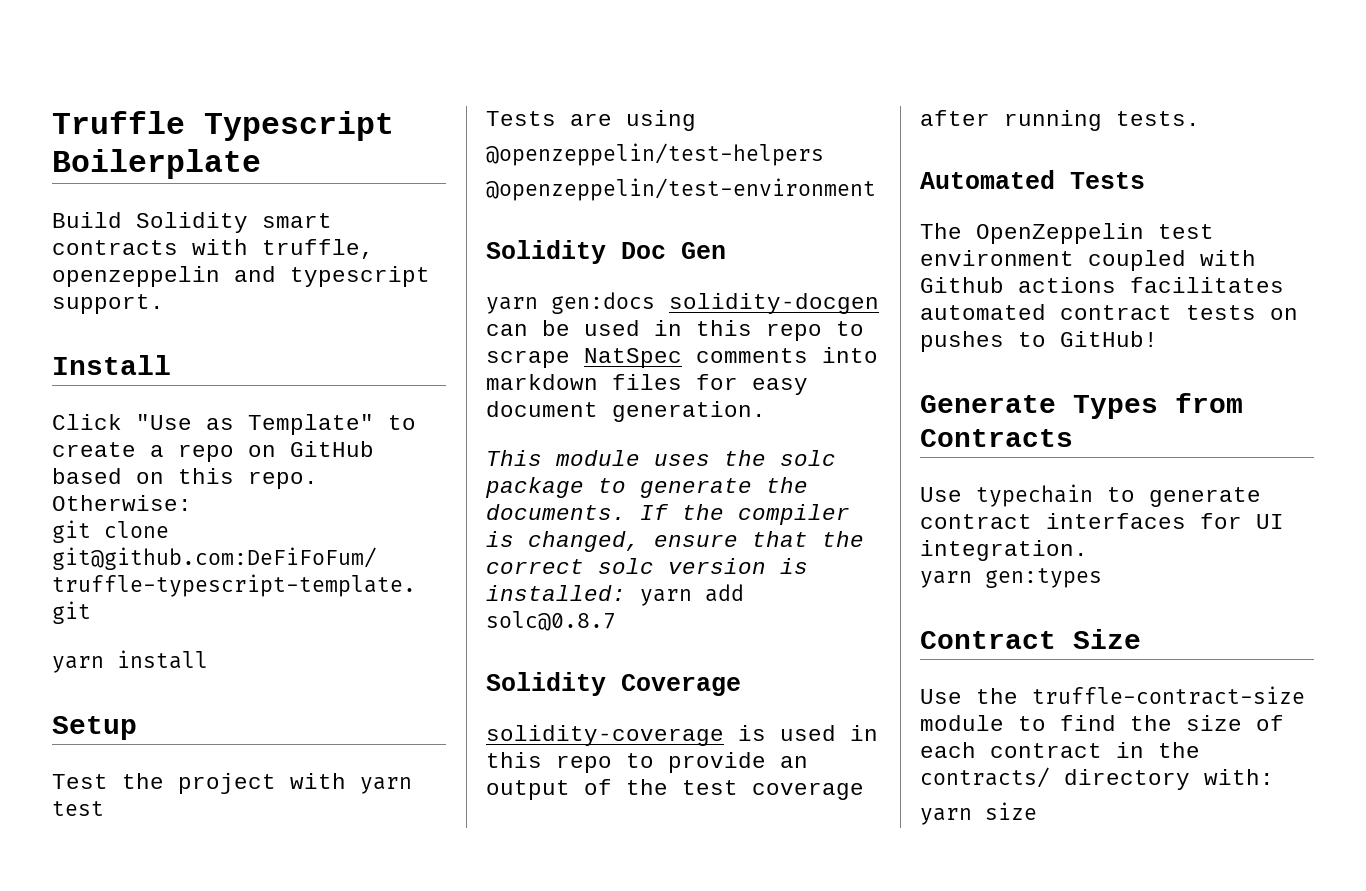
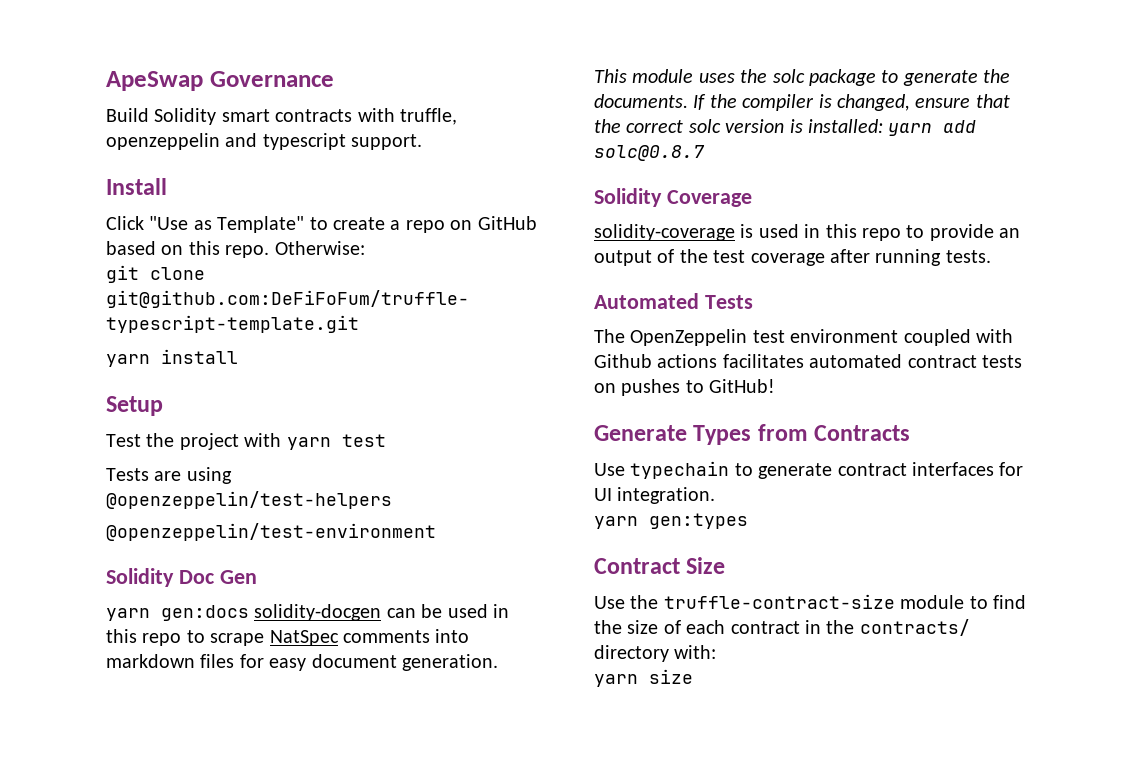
[52,111,394,141] [52,149,261,179] Truffle Typescript Boilerplate -> [106,71,334,91] ApeSwap Governance

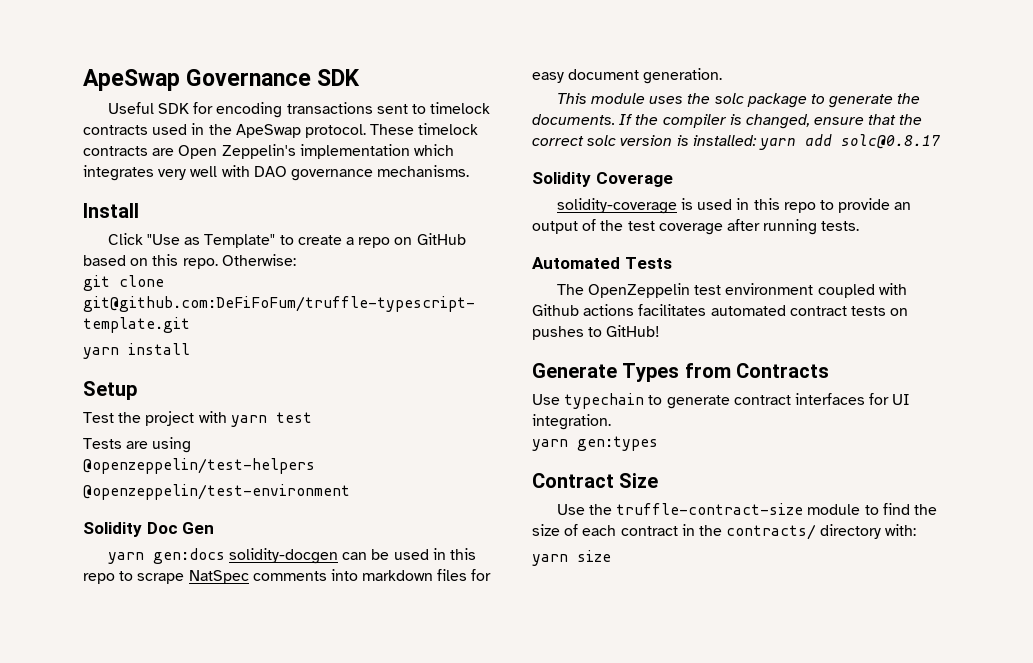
[106,108,457,125] [106,133,423,150] // Build Solidity smart contracts with truffle, openzeppelin and typescript support. -> [317,69,361,86] [107,102,491,118] [83,123,479,138] [83,144,454,159] [83,165,470,181] SDK // Useful SDK for encoding transactions sent to timelock contracts used in the ApeSwap protocol. These timelock contracts are Open Zeppelin's implementation which integrates very well with DAO governance mechanisms.
[594,145,705,161] solc@0.8.7 -> [840,134,940,149] solc@0.8.17

